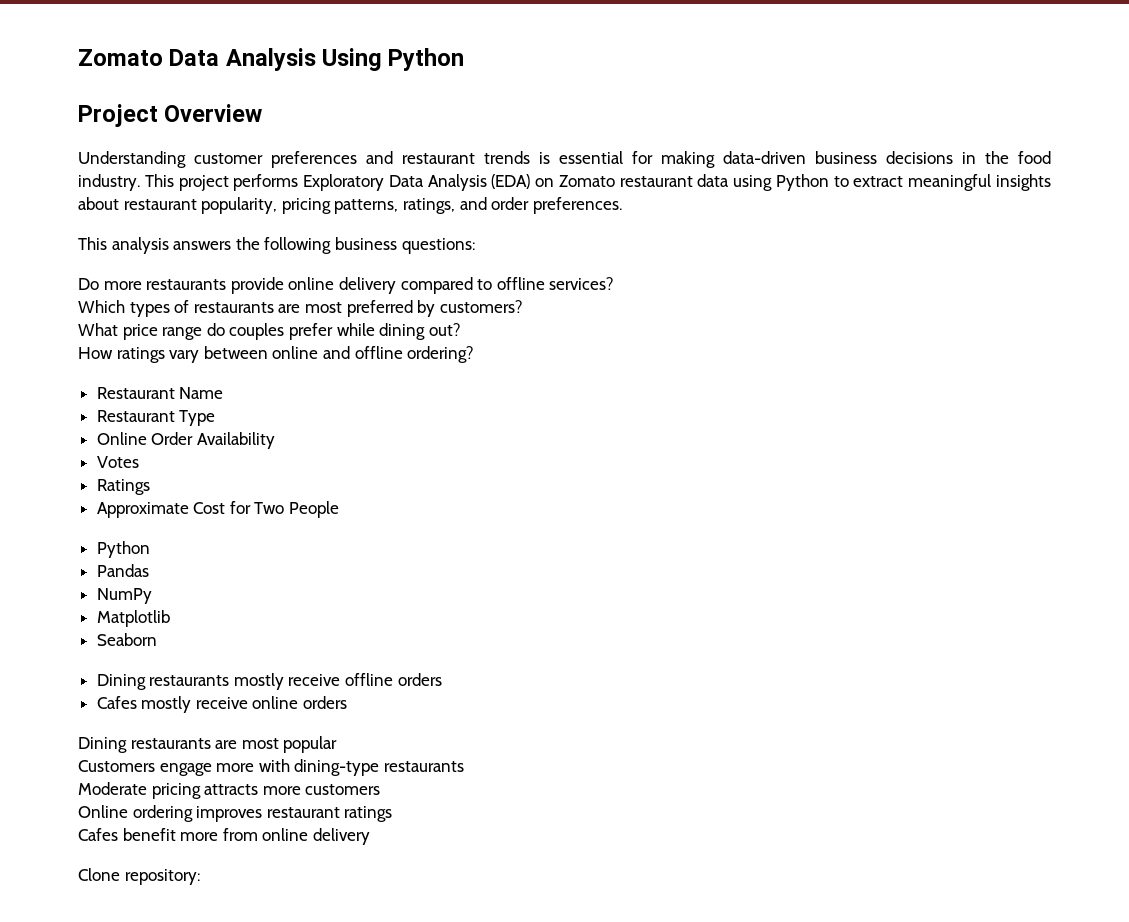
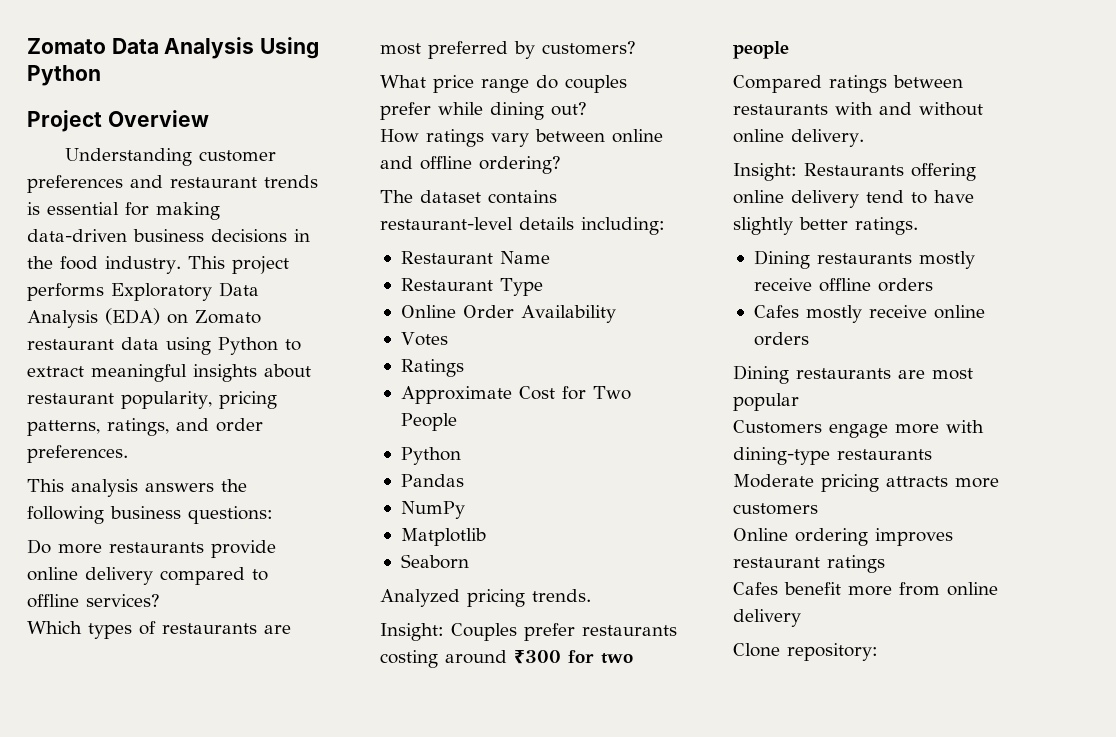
(475, 354) none -> [380,190,557,204] [380,217,665,235] // The dataset contains restaurant-level details including:
(157, 639) none -> [380,589,591,607] [380,623,677,641] [380,650,633,668] [733,41,789,59] [733,75,963,93] [733,102,983,116] [733,129,864,147] [733,163,976,181] [733,190,974,208] [733,217,918,235] // Analyzed pricing trends. // Insight: Couples prefer restaurants costing around ₹300 for two people // Compared ratings between restaurants with and without online delivery. // Insight: Restaurants offering online delivery tend to have slightly better ratings.

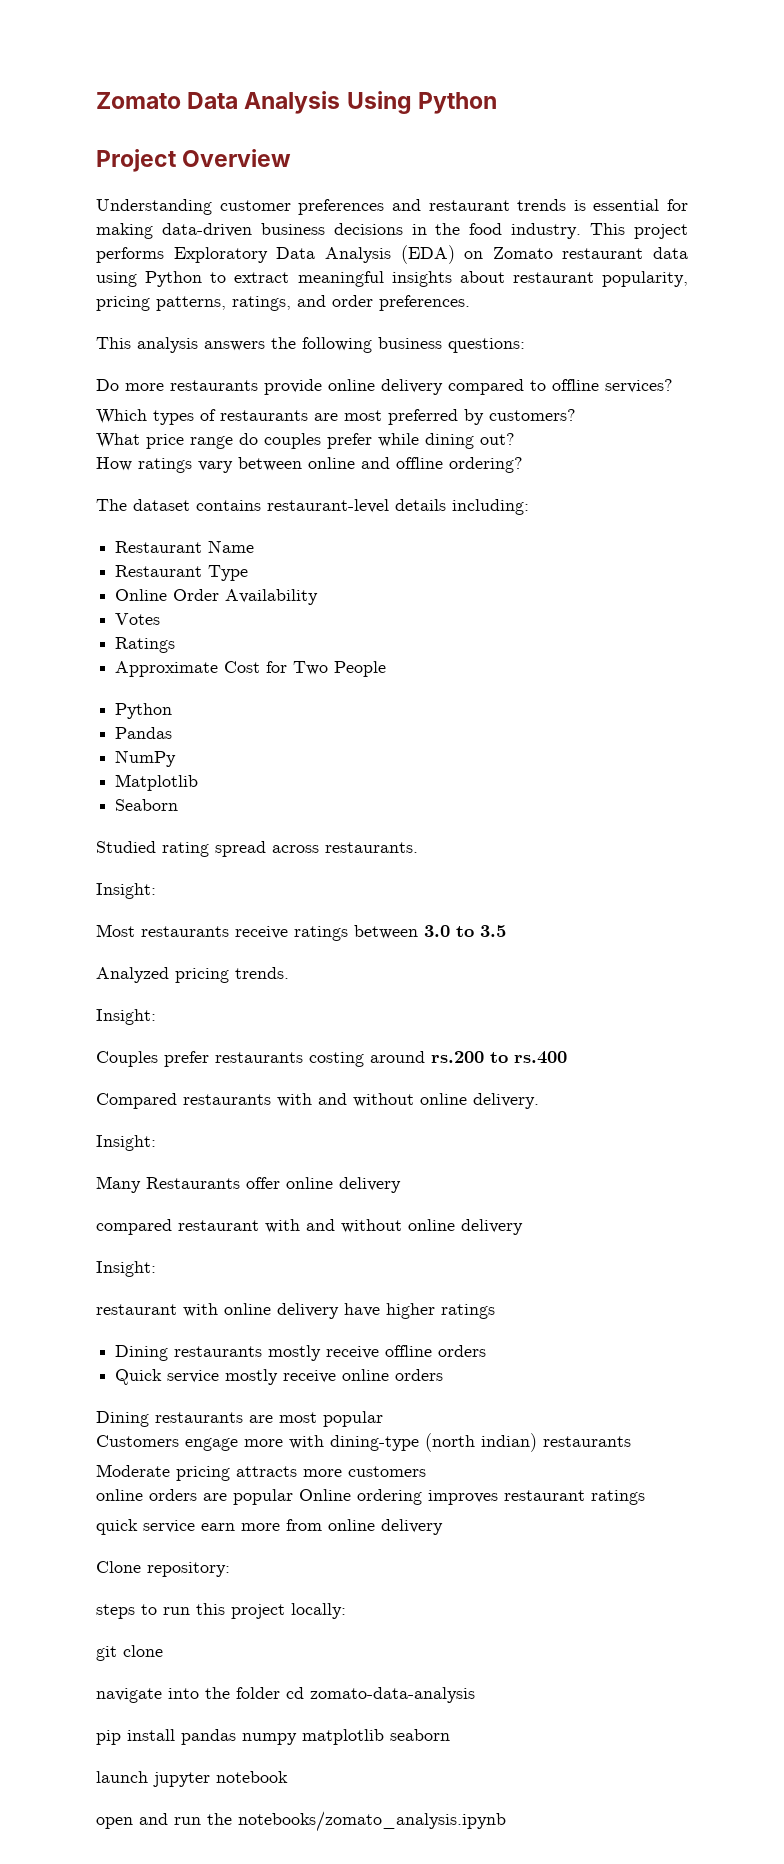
(469, 561) none -> [96,841,418,857] [96,883,156,899] [96,924,506,941] // Studied rating spread across restaurants. // Insight: // Most restaurants receive ratings between 3.0 to 3.5
(444, 632) none -> (156, 1017) //
[514,650,633,664] [733,41,789,59] ₹300 for two people -> [431,1051,567,1064] rs.200 to rs.400
[829,75,963,93] ratings between -> (177, 1101) none
[804,163,976,181] [733,190,974,208] [733,217,918,235] Restaurants offering online delivery tend to have slightly better ratings. -> [96,1176,401,1193] [96,1219,523,1235] [96,1261,156,1277] [96,1303,495,1319] // Many Restaurants offer online delivery // compared restaurant with and without online delivery // Insight: // restaurant with online delivery have higher ratings
[753,305,799,318] Cafes -> [115,1369,220,1385] Quick service
(830, 456) none -> [425,1433,537,1452] (north indian)
(818, 509) none -> [96,1489,293,1505] online orders are popular
[733,582,841,595] Cafes benefit -> [96,1519,235,1535] quick service earn
(878, 652) none -> [96,1603,346,1619] [96,1645,163,1661] [96,1687,475,1703] [96,1729,450,1745] [96,1771,288,1787] [96,1811,506,1832] // steps to run this project locally: // git clone // navigate into the folder cd zomato-data-analysis // pip install pandas numpy matplotlib seaborn // launch jupyter notebook // open and run the notebooks/zomato_analysis.ipynb

